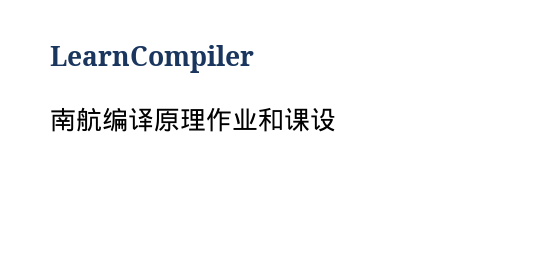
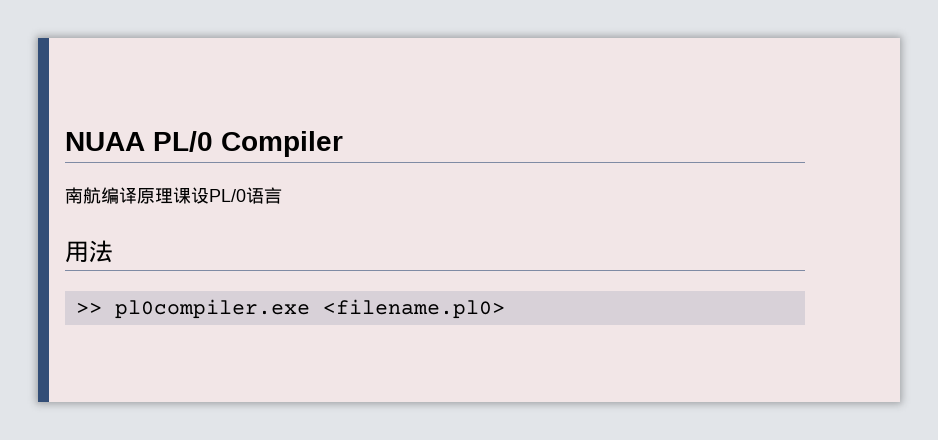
[50,45,254,73] LearnCompiler -> [65,131,343,157] NUAA PL/0 Compiler
[206,107,336,132] 作业和课设 -> [173,187,282,204] [65,240,113,263] [75,299,505,319] 课设PL/0语言 // 用法 // >> pl0compiler.exe <filename.pl0>

